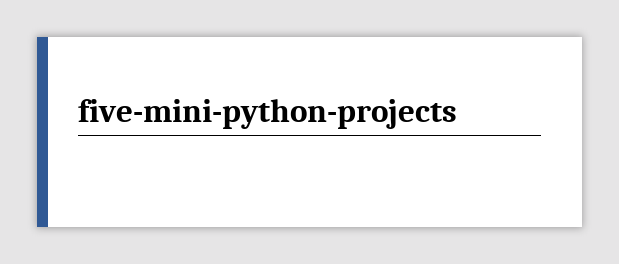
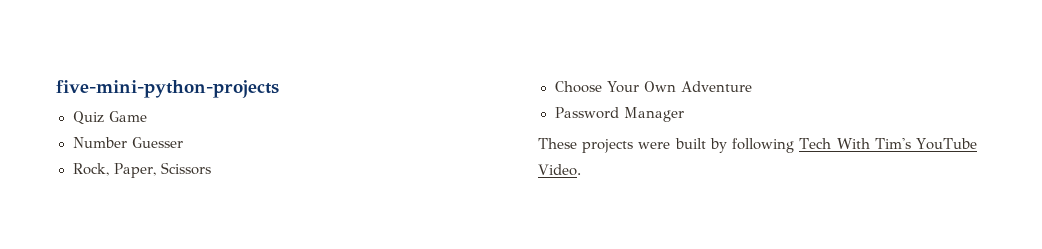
(457, 114) none -> [72,111,147,125] [72,137,183,148] [72,162,211,178] [554,81,753,93] [554,107,684,122] [538,138,978,153] [538,164,581,176] // Quiz Game // Number Guesser // Rock, Paper, Scissors // Choose Your Own Adventure // Password Manager // These projects were built by following Tech With Tim's YouTube Video.

